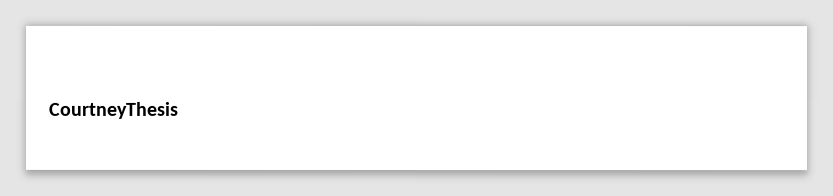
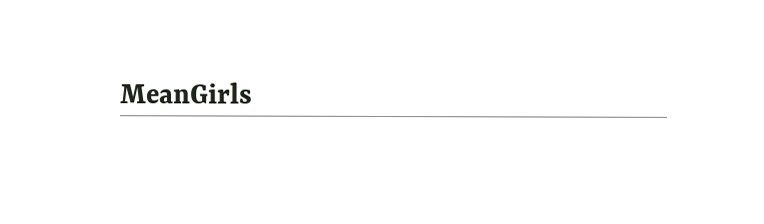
[48,101,178,119] CourtneyThesis -> [120,82,253,104] MeanGirls

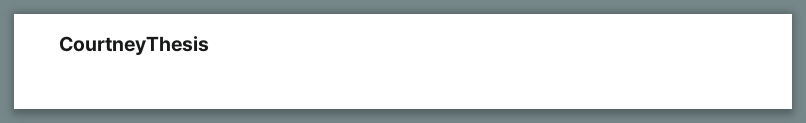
[120,82,253,104] MeanGirls -> [59,36,209,55] CourtneyThesis

